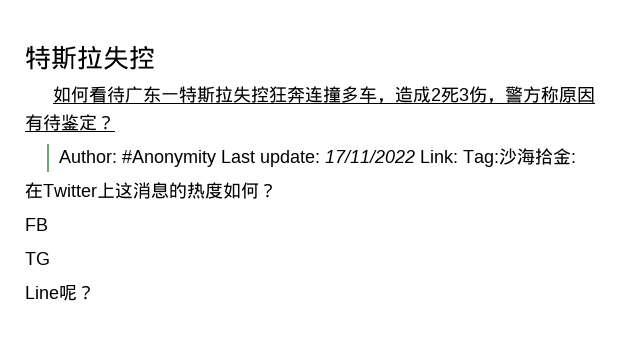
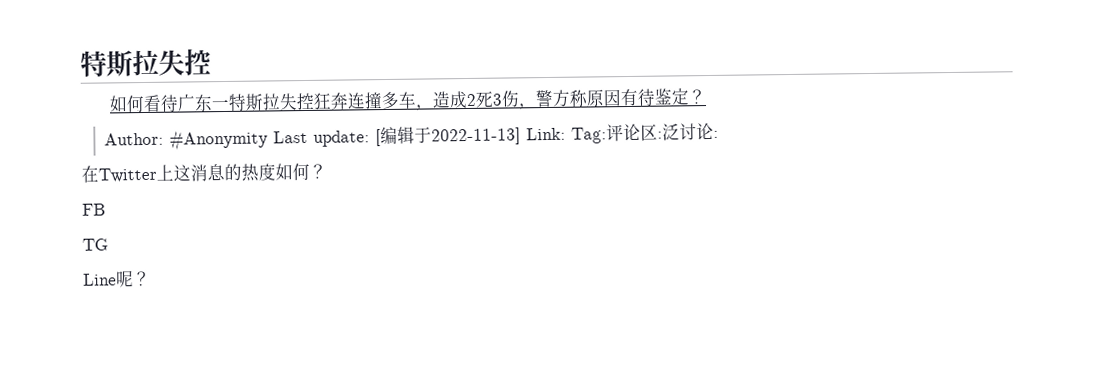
[325,148,572,167] 17/11/2022 Link: Tag:沙海拾金 -> [375,122,715,147] [编辑于2022-11-13] Link: Tag:评论区:泛讨论

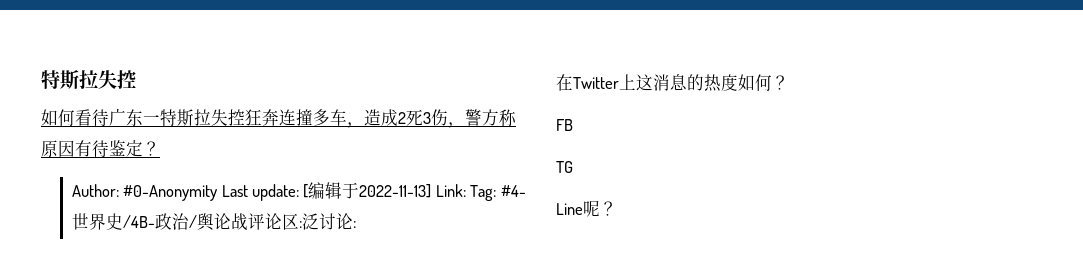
[169,129,269,151] #Anonymity -> [123,185,218,201] #0-Anonymity
(608, 135) none -> [500,185,526,197] [71,213,248,231] #4-世界史/4B-政治/舆论战

